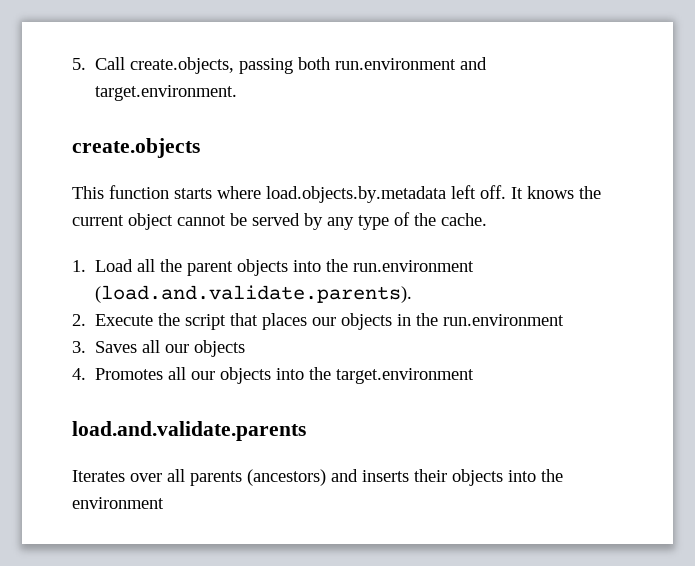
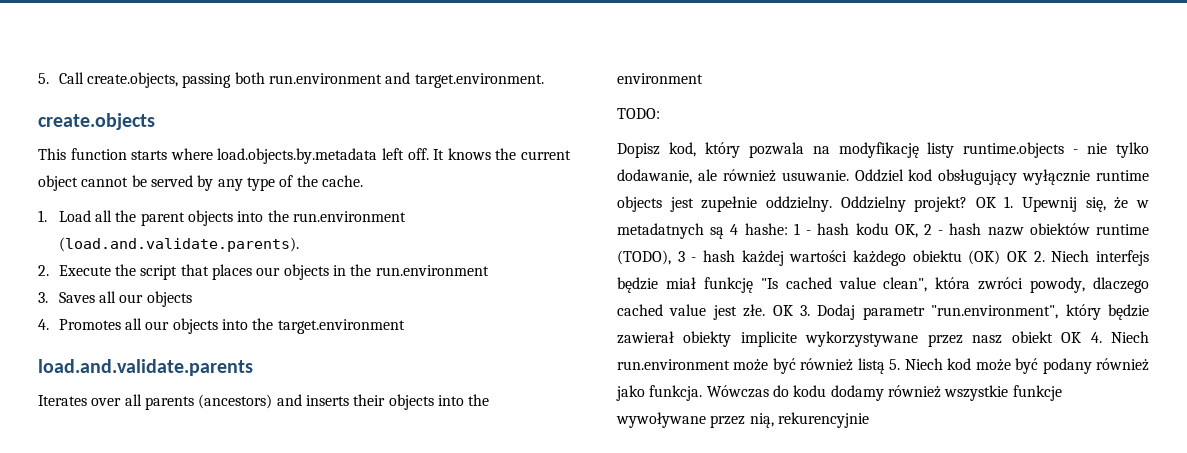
(164, 503) none -> [617,108,660,119] [617,142,1149,158] [617,169,1149,185] [617,196,1149,212] [617,223,1149,239] [617,250,1149,266] [617,277,1149,293] [617,304,1149,320] [617,331,1149,347] [617,358,1149,374] [616,385,1062,401] [616,412,869,428] // TODO: // Dopisz kod, który pozwala na modyfikację listy runtime.objects - nie tylko dodawanie, ale również usuwanie. Oddziel kod obsługujący wyłącznie runtime objects jest zupełnie oddzielny. Oddzielny projekt? OK 1. Upewnij się, że w metadatnych są 4 hashe: 1 - hash kodu OK, 2 - hash nazw obiektów runtime (TODO), 3 - hash każdej wartości każdego obiektu (OK) OK 2. Niech interfejs będzie miał funkcję "Is cached value clean", która zwróci powody, dlaczego cached value jest złe. OK 3. Dodaj parametr "run.environment", który będzie zawierał obiekty implicite wykorzystywane przez nasz obiekt OK 4. Niech run.environment może być również listą 5. Niech kod może być podany również jako funkcja. Wówczas do kodu dodamy również wszystkie funkcje wywoływane przez nią, rekurencyjnie

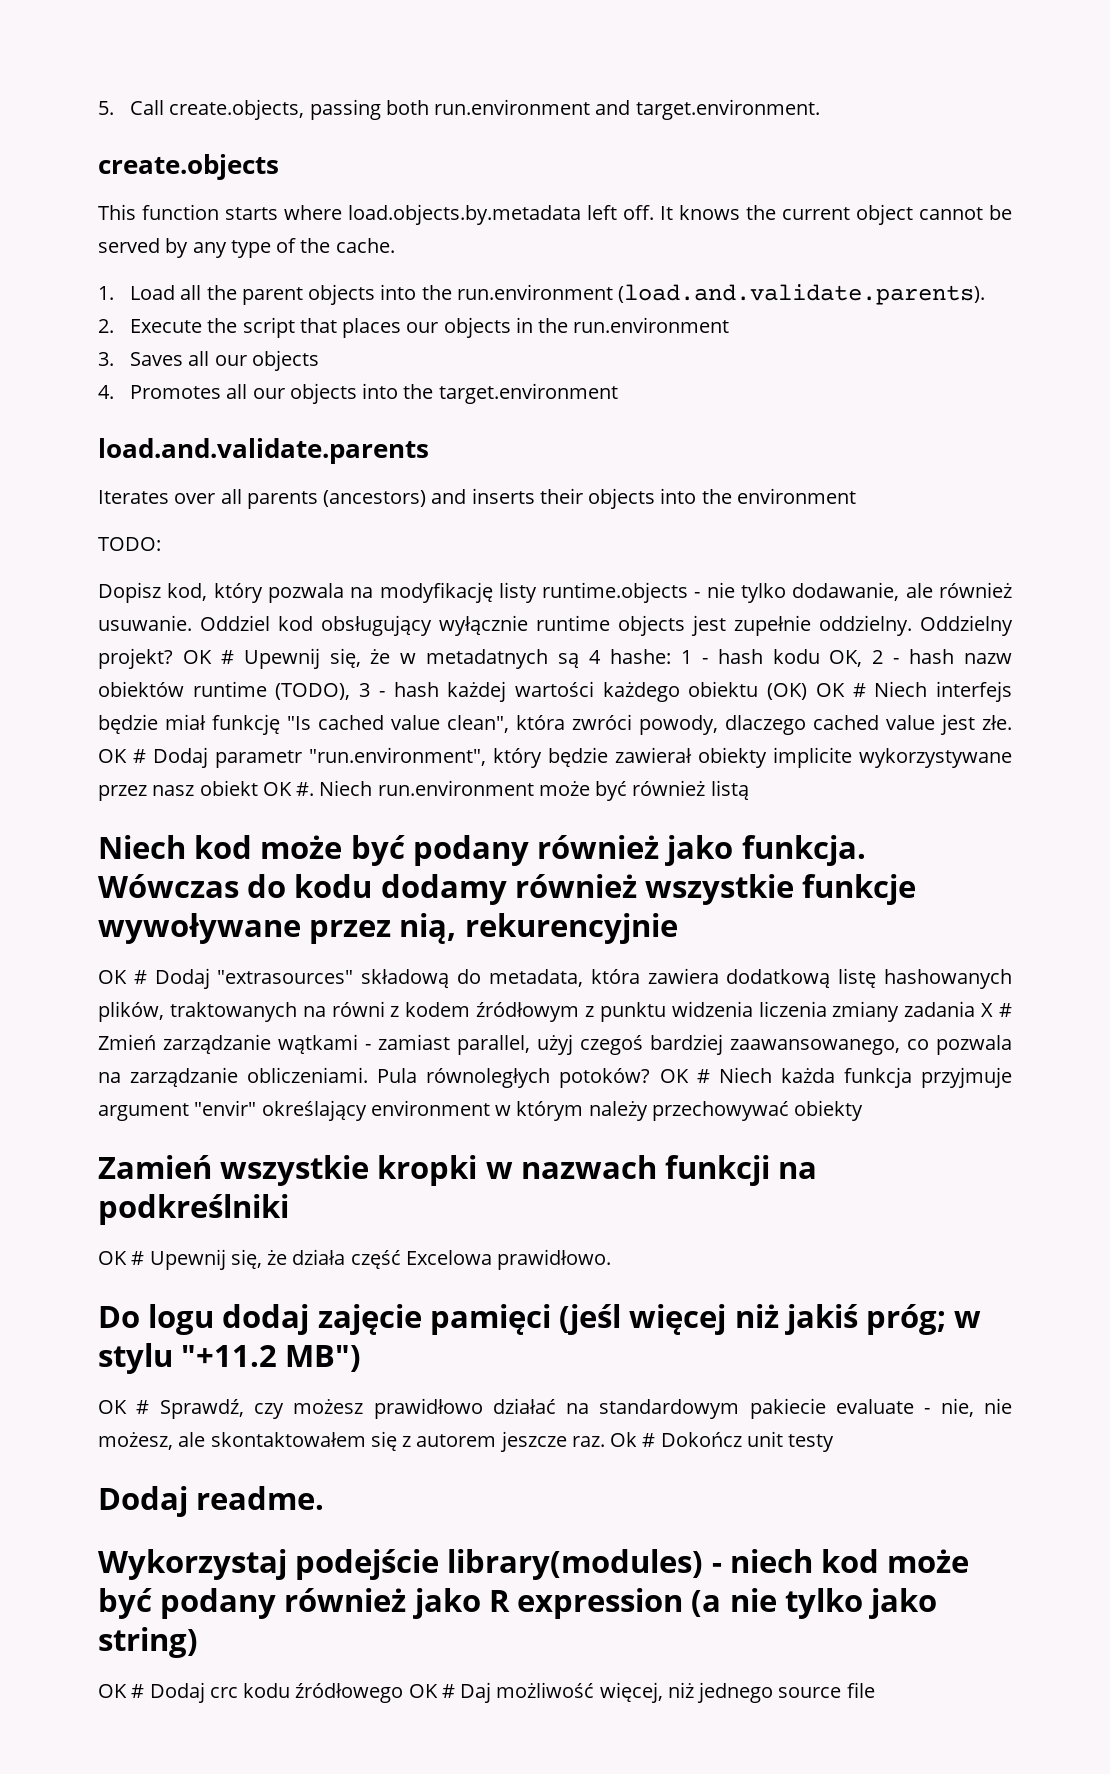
[1004,196,1014,208] 1. -> [220,650,234,664] #
[1033,251,1045,262] 2. -> [852,683,866,697] #
[800,305,810,316] 3. -> [133,749,146,763] #
[1090,332,1102,343] 4. -> [296,782,315,796] #.
[889,359,901,370] 5. -> (749, 790) //
(869, 420) none -> [98,968,1012,989] [98,1001,1013,1022] [98,1034,1012,1055] [98,1067,1013,1088] [98,1100,864,1121] [98,1155,818,1186] [98,1194,289,1225] [98,1249,612,1270] [98,1304,982,1335] [98,1343,362,1374] [98,1398,1012,1419] [98,1431,835,1452] [98,1486,325,1517] [98,1549,970,1580] [98,1588,938,1619] [98,1627,198,1658] [98,1682,875,1703] // OK # Dodaj "extrasources" składową do metadata, która zawiera dodatkową listę hashowanych plików, traktowanych na równi z kodem źródłowym z punktu widzenia liczenia zmiany zadania X # Zmień zarządzanie wątkami - zamiast parallel, użyj czegoś bardziej zaawansowanego, co pozwala na zarządzanie obliczeniami. Pula równoległych potoków? OK # Niech każda funkcja przyjmuje argument "envir" określający environment w którym należy przechowywać obiekty // Zamień wszystkie kropki w nazwach funkcji na podkreślniki // OK # Upewnij się, że działa część Excelowa prawidłowo. // Do logu dodaj zajęcie pamięci (jeśl więcej niż jakiś próg; w stylu "+11.2 MB") // OK # Sprawdź, czy możesz prawidłowo działać na standardowym pakiecie evaluate - nie, nie możesz, ale skontaktowałem się z autorem jeszcze raz. Ok # Dokończ unit testy // Dodaj readme. // Wykorzystaj podejście library(modules) - niech kod może być podany również jako R expression (a nie tylko jako string) // OK # Dodaj crc kodu źródłowego OK # Daj możliwość więcej, niż jednego source file

